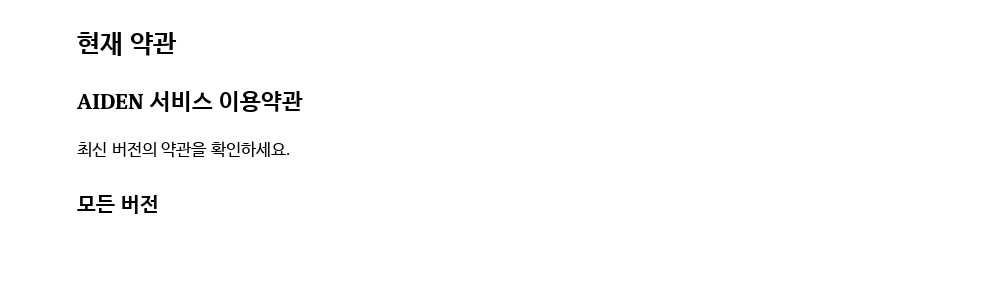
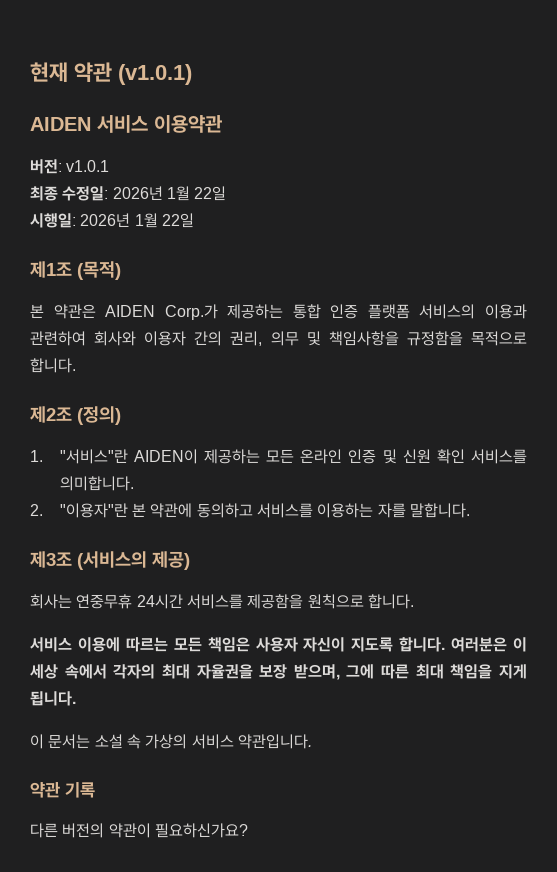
(177, 44) none -> [118,64,192,85] (v1.0.1)
[77,141,290,158] [77,195,159,214] 최신 버전의 약관을 확인하세요. // 모든 버전 -> [30,159,110,174] [30,186,227,201] [30,213,194,228] [30,261,121,280] [30,304,527,320] [30,331,527,346] [30,358,76,373] [30,406,121,425] [30,449,527,464] [59,476,134,491] [30,503,470,518] [30,551,190,570] [30,594,414,609] [30,637,527,652] [30,664,527,680] [30,691,76,706] [30,734,312,749] [30,782,95,798] [30,823,248,838] 버전: v1.0.1 // 최종 수정일: 2026년 1월 22일 // 시행일: 2026년 1월 22일 // 제1조 (목적) // 본 약관은 AIDEN Corp.가 제공하는 통합 인증 플랫폼 서비스의 이용과 관련하여 회사와 이용자 간의 권리, 의무 및 책임사항을 규정함을 목적으로 합니다. // 제2조 (정의) // 1. "서비스"란 AIDEN이 제공하는 모든 온라인 인증 및 신원 확인 서비스를 의미합니다. // 2. "이용자"란 본 약관에 동의하고 서비스를 이용하는 자를 말합니다. // 제3조 (서비스의 제공) // 회사는 연중무휴 24시간 서비스를 제공함을 원칙으로 합니다. // 서비스 이용에 따르는 모든 책임은 사용자 자신이 지도록 합니다. 여러분은 이 세상 속에서 각자의 최대 자율권을 보장 받으며, 그에 따른 최대 책임을 지게 됩니다. // 이 문서는 소설 속 가상의 서비스 약관입니다. // 약관 기록 // 다른 버전의 약관이 필요하신가요?

